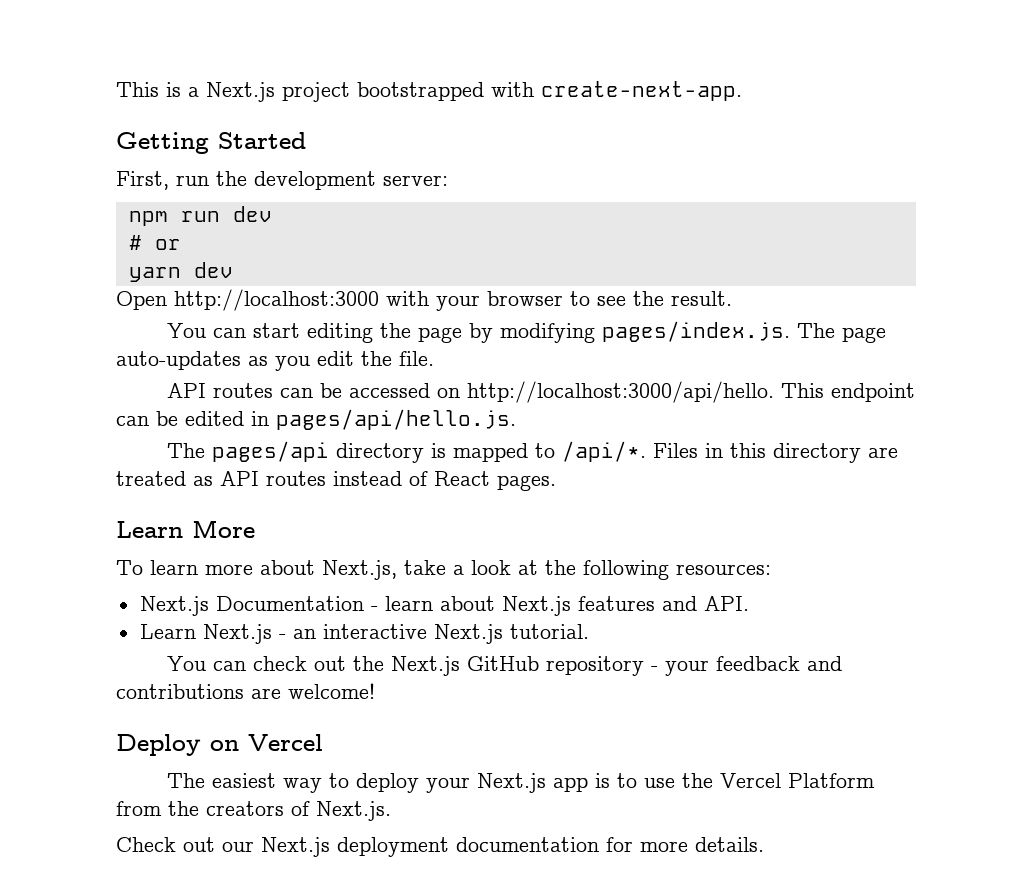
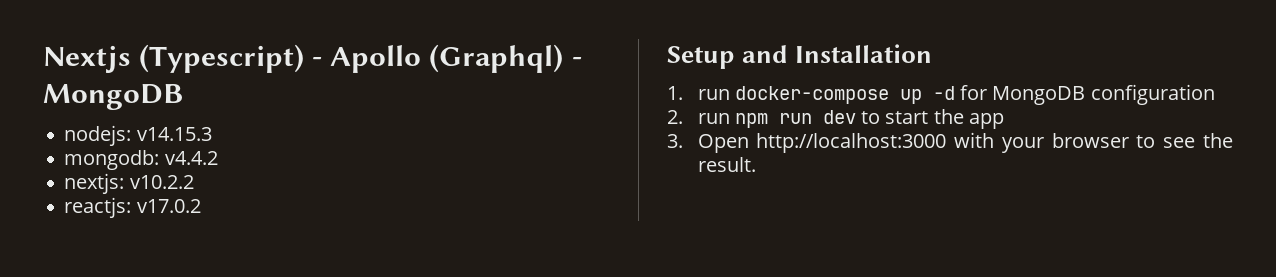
[116,81,742,102] [116,132,306,154] [116,171,448,190] [128,206,272,226] [128,235,181,250] [128,262,233,282] This is a Next.js project bootstrapped with create-next-app. // Getting Started // First, run the development server: // npm run dev // # or // yarn dev // -> [43,44,582,73] [43,84,183,110] [64,125,212,146] [64,150,218,170] [64,173,194,194] [64,197,201,218] [667,44,933,69] [667,84,1215,105] [667,109,1004,129] [667,134,683,148] Nextjs (Typescript) - Apollo (Graphql) - MongoDB // nodejs: v14.15.3 // mongodb: v4.4.2 // nextjs: v10.2.2 // reactjs: v17.0.2 // Setup and Installation // 1. run docker-compose up -d for MongoDB configuration // 2. run npm run dev to start the app // 3.
[166,321,886,343] [116,351,434,371] [166,381,915,403] [116,409,516,430] [166,441,898,463] [116,471,556,491] [116,520,255,538] [116,560,771,580] [139,596,749,616] [139,624,589,644] [166,656,842,676] [116,683,375,699] [116,734,323,756] [166,773,875,793] [116,801,391,821] [116,837,764,857] // You can start editing the page by modifying pages/index.js. The page auto-updates as you edit the file. // API routes can be accessed on http://localhost:3000/api/hello. This endpoint can be edited in pages/api/hello.js. // The pages/api directory is mapped to /api/*. Files in this directory are treated as API routes instead of React pages. // Learn More // To learn more about Next.js, take a look at the following resources: // Next.js Documentation - learn about Next.js features and API. // Learn Next.js - an interactive Next.js tutorial. // You can check out the Next.js GitHub repository - your feedback and contributions are welcome! // Deploy on Vercel // The easiest way to deploy your Next.js app is to use the Vercel Platform from the creators of Next.js. // Check out our Next.js deployment documentation for more details. -> (756, 164) none

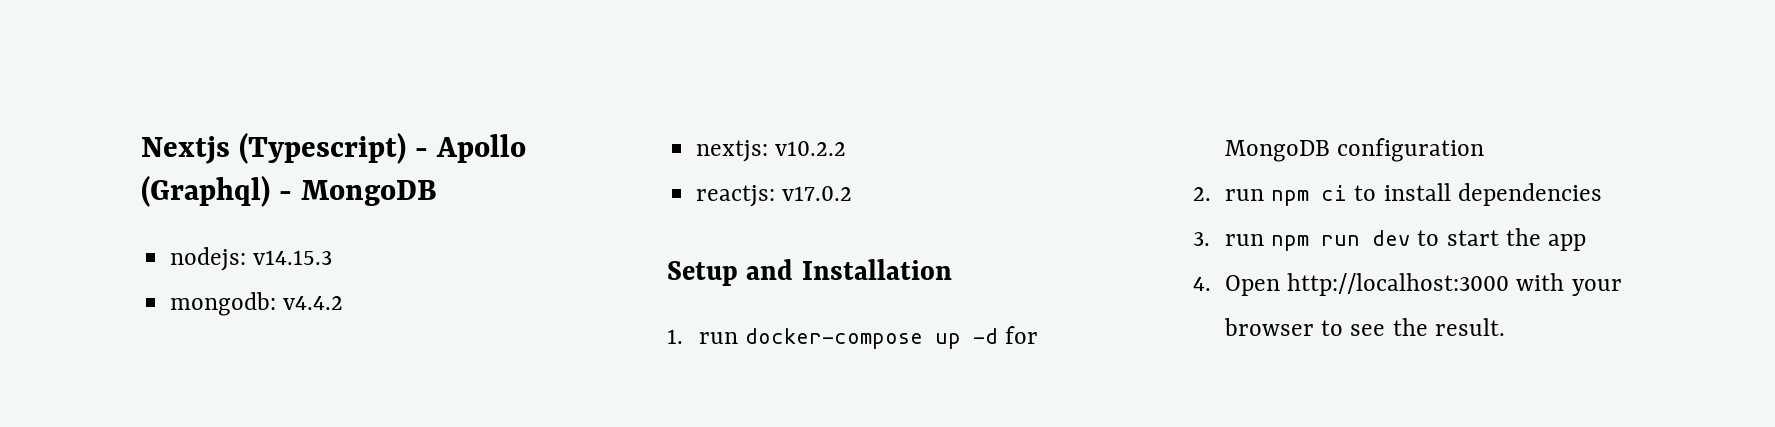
(768, 120) none -> [1321,183,1602,206] [1193,232,1310,251] ci to install dependencies // 3. run npm
[667,134,683,148] 3. -> [1193,277,1211,291] 4.

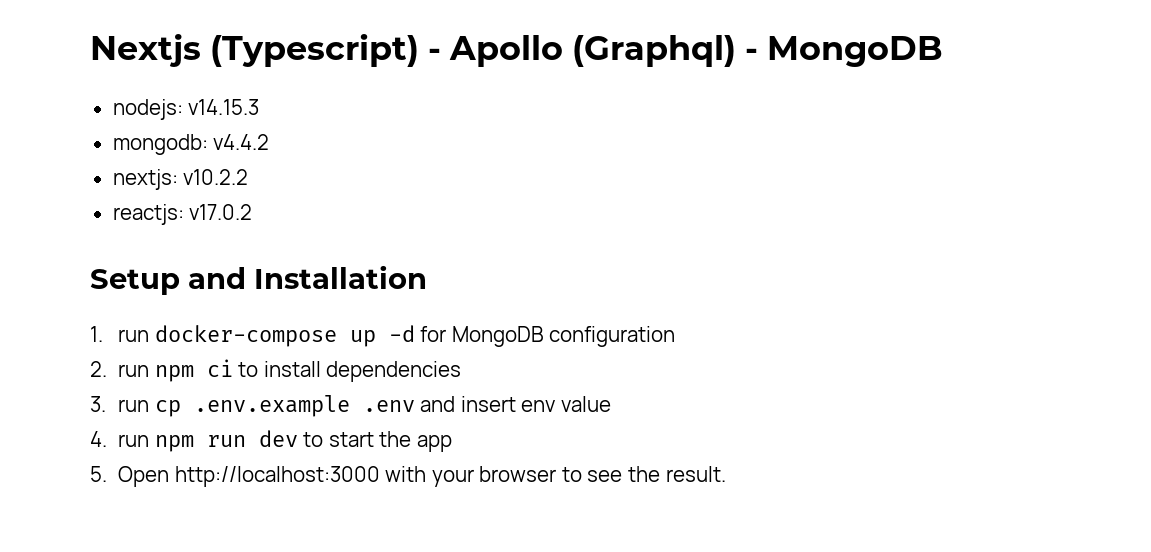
(1265, 240) none -> [154,395,611,417] [90,431,150,447] cp .env.example .env and insert env value // 4. run
[1193,277,1211,291] 4. -> [90,466,107,482] 5.

